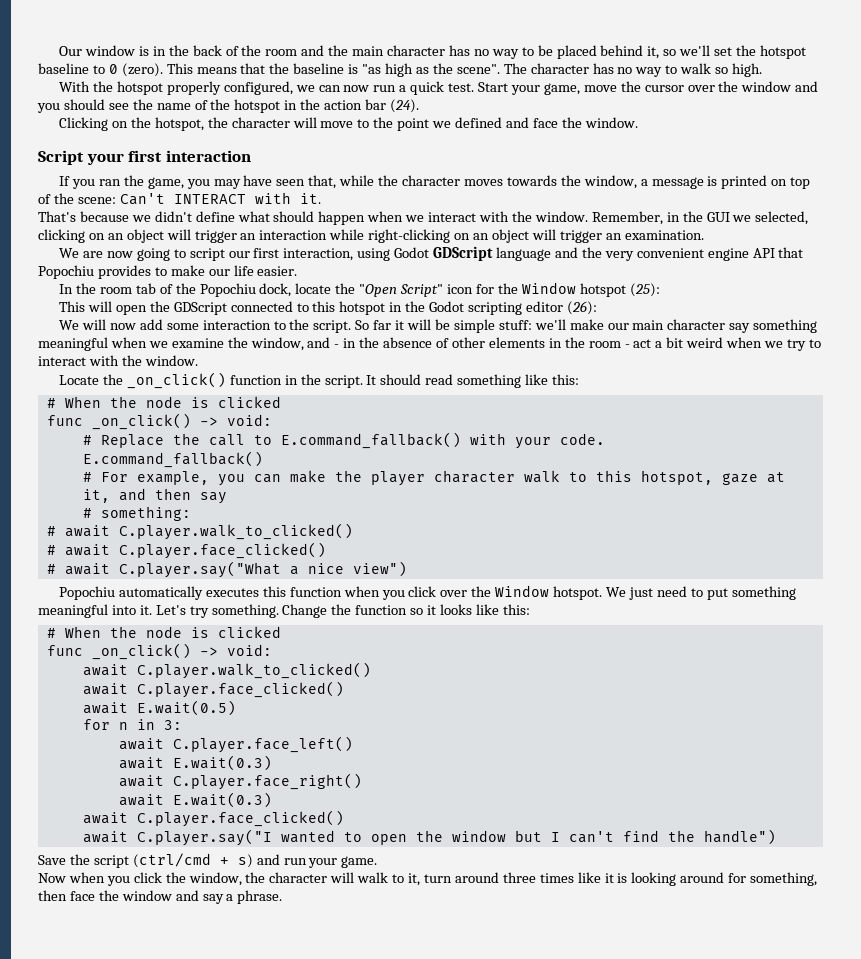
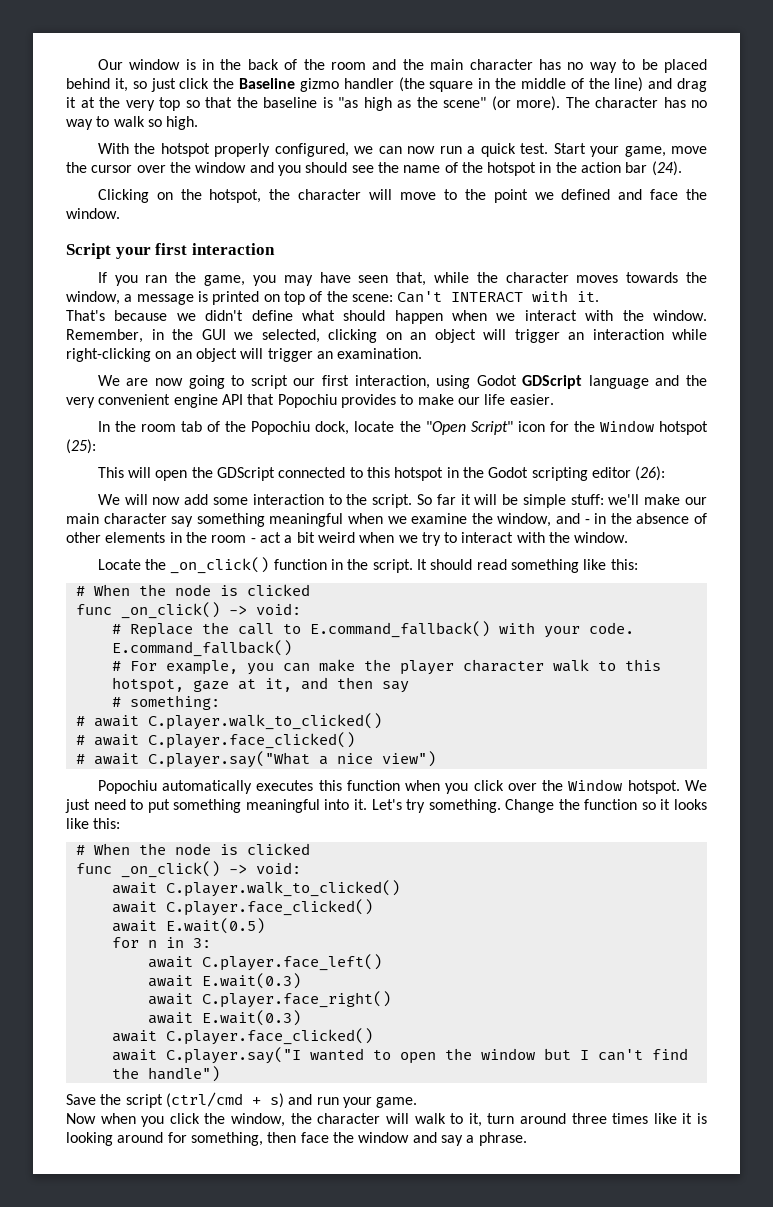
[679,45,806,59] [38,63,237,77] we'll set the hotspot baseline to 0 (zero). This means -> [150,77,707,92] [66,97,200,111] just click the Baseline gizmo handler (the square in the middle of the line) and drag it at the very top so
[456,64,500,74] scene". -> [443,96,560,111] scene" (or more).

